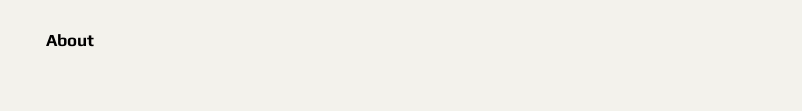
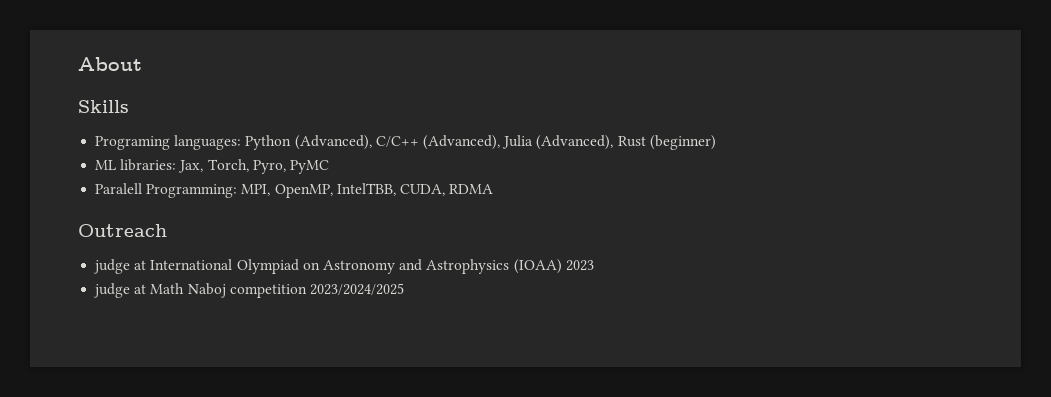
(94, 40) none -> [78,100,129,113] [95,135,716,150] [95,159,329,174] [95,183,494,198] [78,224,167,237] [94,259,594,274] [94,283,404,298] // Skills // Programing languages: Python (Advanced), C/C++ (Advanced), Julia (Advanced), Rust (beginner) // ML libraries: Jax, Torch, Pyro, PyMC // Paralell Programming: MPI, OpenMP, IntelTBB, CUDA, RDMA // Outreach // judge at International Olympiad on Astronomy and Astrophysics (IOAA) 2023 // judge at Math Naboj competition 2023/2024/2025

